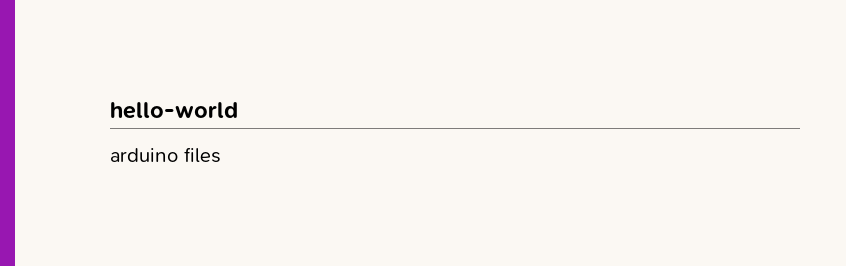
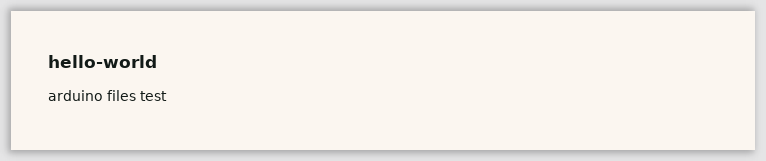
(221, 155) none -> [140,91,167,101] test

